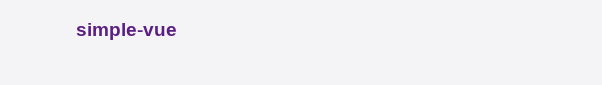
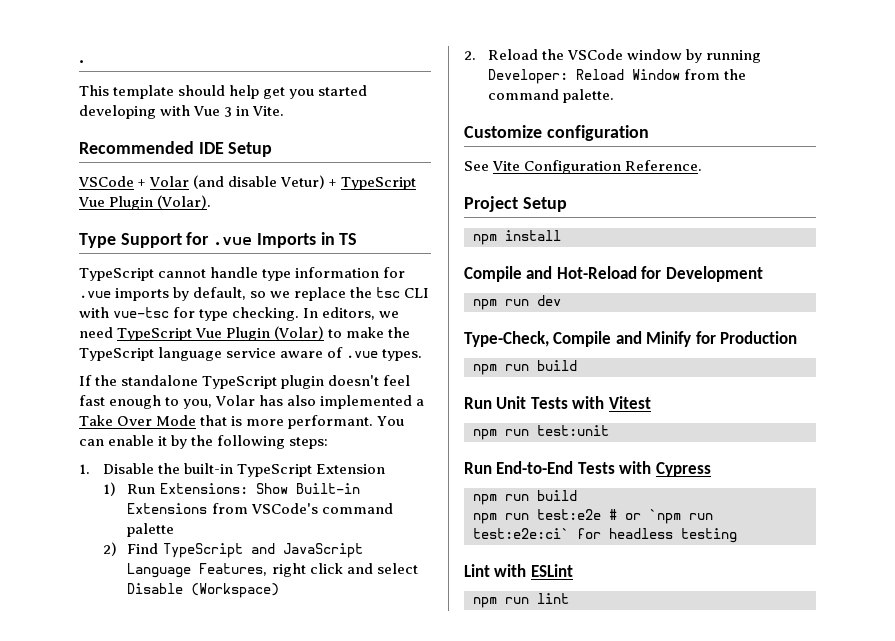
[76,23,177,40] simple-vue -> [79,60,84,63] [79,85,368,99] [79,105,285,119] [79,141,273,157] [78,175,417,190] [78,195,212,210] [79,232,358,248] [79,267,406,281] [79,287,430,301] [79,307,400,321] [79,326,411,341] [79,347,423,361] [79,375,411,389] [79,395,425,409] [79,415,405,429] [79,435,329,449] [79,463,386,477] [103,482,360,496] [127,503,393,514] [127,523,175,537] [103,542,363,558] [127,563,418,578] [127,583,280,598] [464,49,762,63] [488,69,747,84] [488,89,615,103] [464,125,649,141] [464,160,703,174] [464,196,567,212] [473,230,561,245] [464,266,763,282] [473,295,561,310] [464,331,798,347] [473,360,577,375] [464,396,651,409] [473,425,609,440] [464,461,711,477] [473,490,577,505] [473,509,713,524] [473,528,737,543] [464,564,573,577] [473,593,569,608] . // This template should help get you started developing with Vue 3 in Vite. // Recommended IDE Setup // VSCode + Volar (and disable Vetur) + TypeScript Vue Plugin (Volar). // Type Support for .vue Imports in TS // TypeScript cannot handle type information for .vue imports by default, so we replace the tsc CLI with vue-tsc for type checking. In editors, we need TypeScript Vue Plugin (Volar) to make the TypeScript language service aware of .vue types. // If the standalone TypeScript plugin doesn't feel fast enough to you, Volar has also implemented a Take Over Mode that is more performant. You can enable it by the following steps: // 1. Disable the built-in TypeScript Extension // 1) Run Extensions: Show Built-in Extensions from VSCode's command palette // 2) Find TypeScript and JavaScript Language Features, right click and select Disable (Workspace) // 2. Reload the VSCode window by running Developer: Reload Window from the command palette. // Customize configuration // See Vite Configuration Reference. // Project Setup // npm install // Compile and Hot-Reload for Development // npm run dev // Type-Check, Compile and Minify for Production // npm run build // Run Unit Tests with Vitest // npm run test:unit // Run End-to-End Tests with Cypress // npm run build // npm run test:e2e # or `npm run test:e2e:ci` for headless testing // Lint with ESLint // npm run lint

